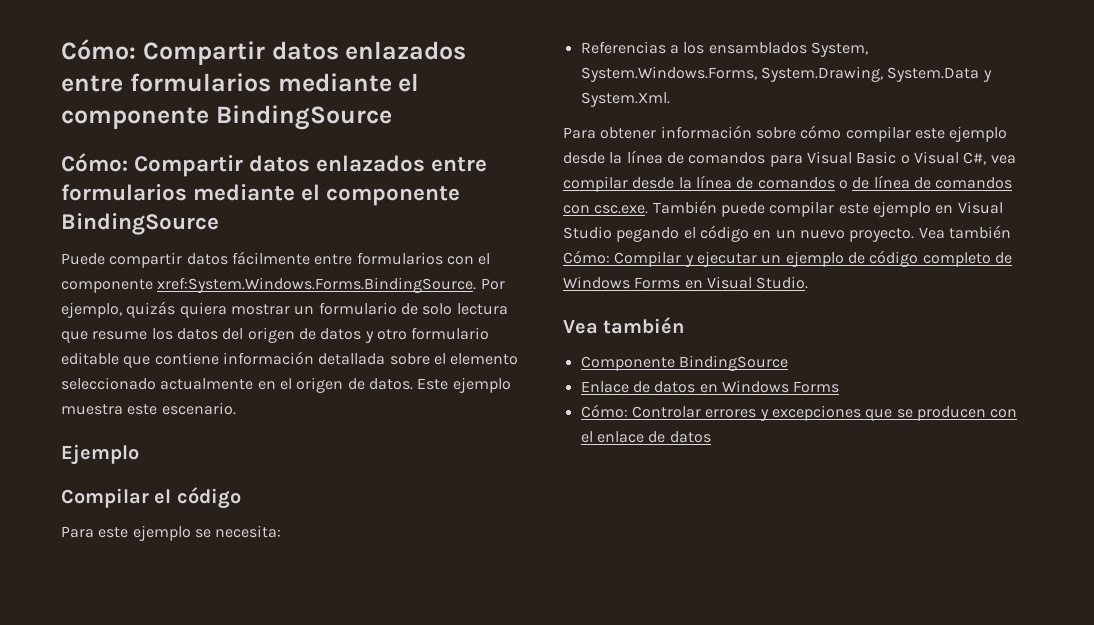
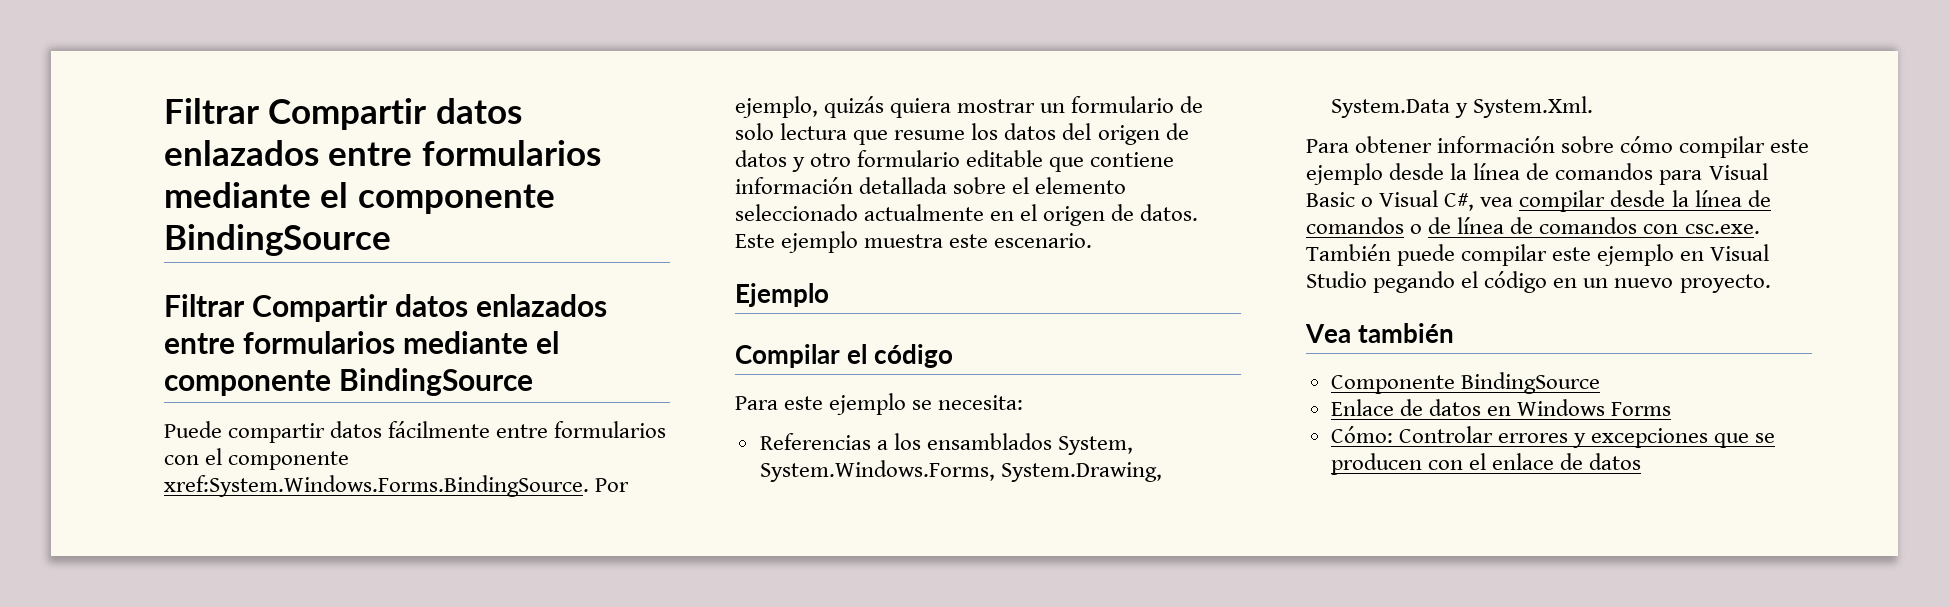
[61,39,467,65] [61,73,420,92] [61,105,392,130] [61,153,128,172] Cómo: Compartir datos enlazados entre formularios mediante el componente BindingSource // Cómo: -> [164,98,522,130] [164,140,601,166] [164,182,555,214] [164,224,391,256] [164,294,245,317] Filtrar Compartir datos enlazados entre formularios mediante el componente BindingSource // Filtrar
[918,225,1011,239] [563,250,1012,267] [563,276,809,289] Vea también Cómo: Compilar y ejecutar un ejemplo de código completo de Windows Forms en Visual Studio. -> (1771, 283) none

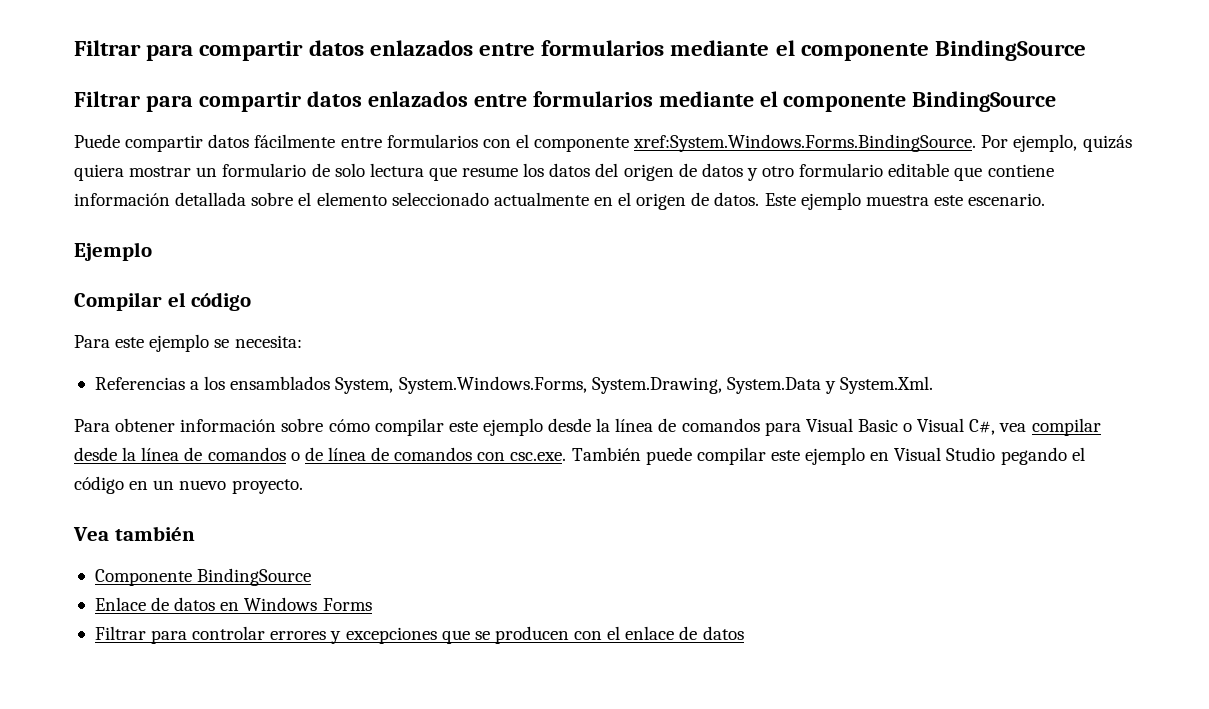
[164,98,427,130] Filtrar Compartir -> [74,40,304,61] Filtrar para compartir
[252,294,389,322] Compartir -> [145,92,301,112] para compartir
[1330,426,1493,443] Cómo: Controlar -> [94,626,266,644] Filtrar para controlar

